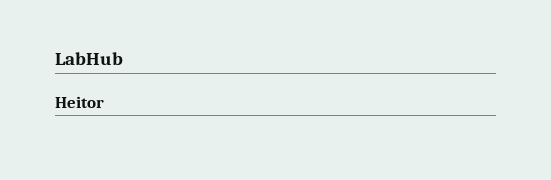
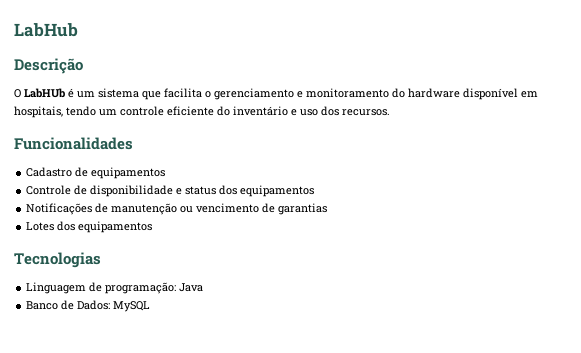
[55,96,104,108] Heitor -> [14,58,83,74] [14,88,538,100] [14,106,390,118] [14,137,133,150] [26,167,166,179] [26,185,315,197] [26,203,328,215] [26,221,153,233] [14,252,101,268] [26,282,204,294] [26,300,151,312] Descrição // O LabHUb é um sistema que facilita o gerenciamento e monitoramento do hardware disponível em hospitais, tendo um controle eficiente do inventário e uso dos recursos. // Funcionalidades // Cadastro de equipamentos // Controle de disponibilidade e status dos equipamentos // Notificações de manutenção ou vencimento de garantias // Lotes dos equipamentos // Tecnologias // Linguagem de programação: Java // Banco de Dados: MySQL

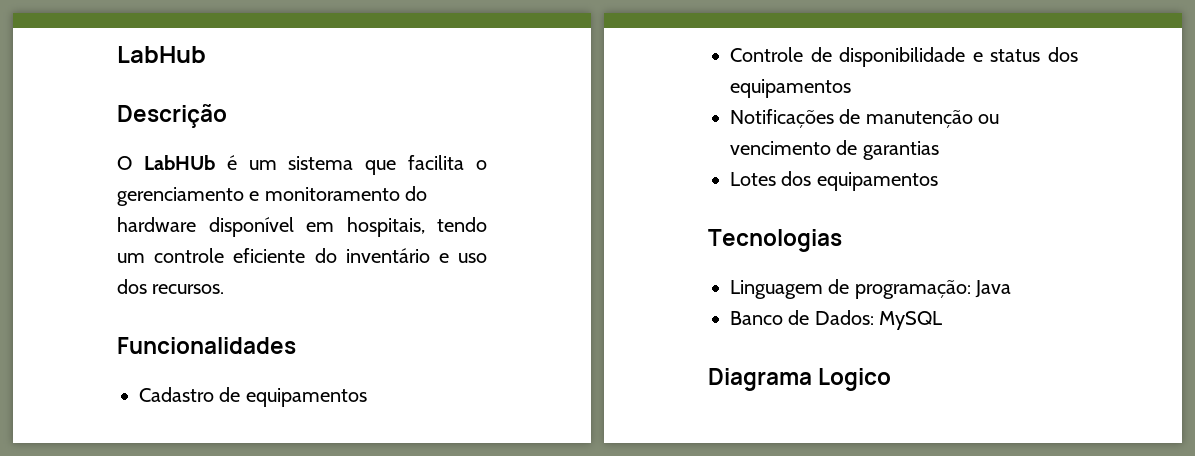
(151, 306) none -> [708,368,892,391] // Diagrama Logico

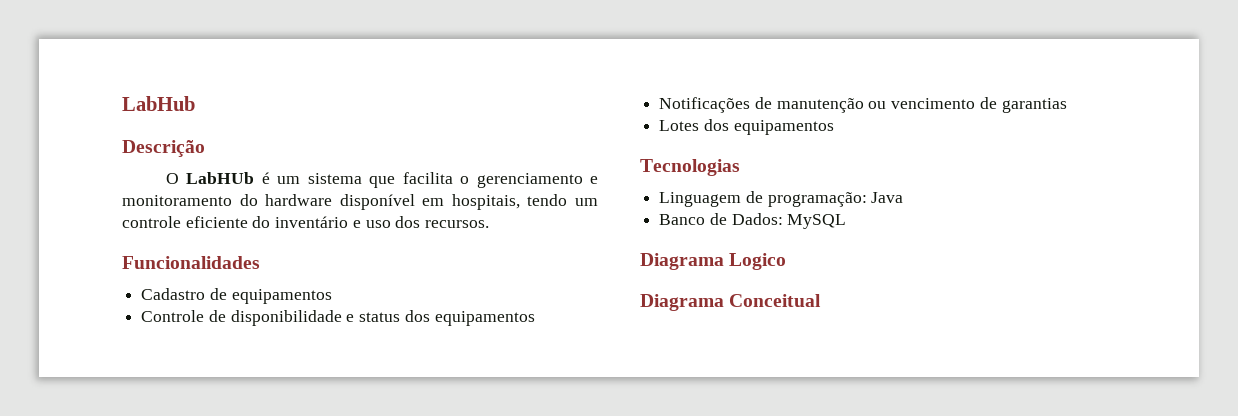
(892, 379) none -> [640,294,822,311] // Diagrama Conceitual

